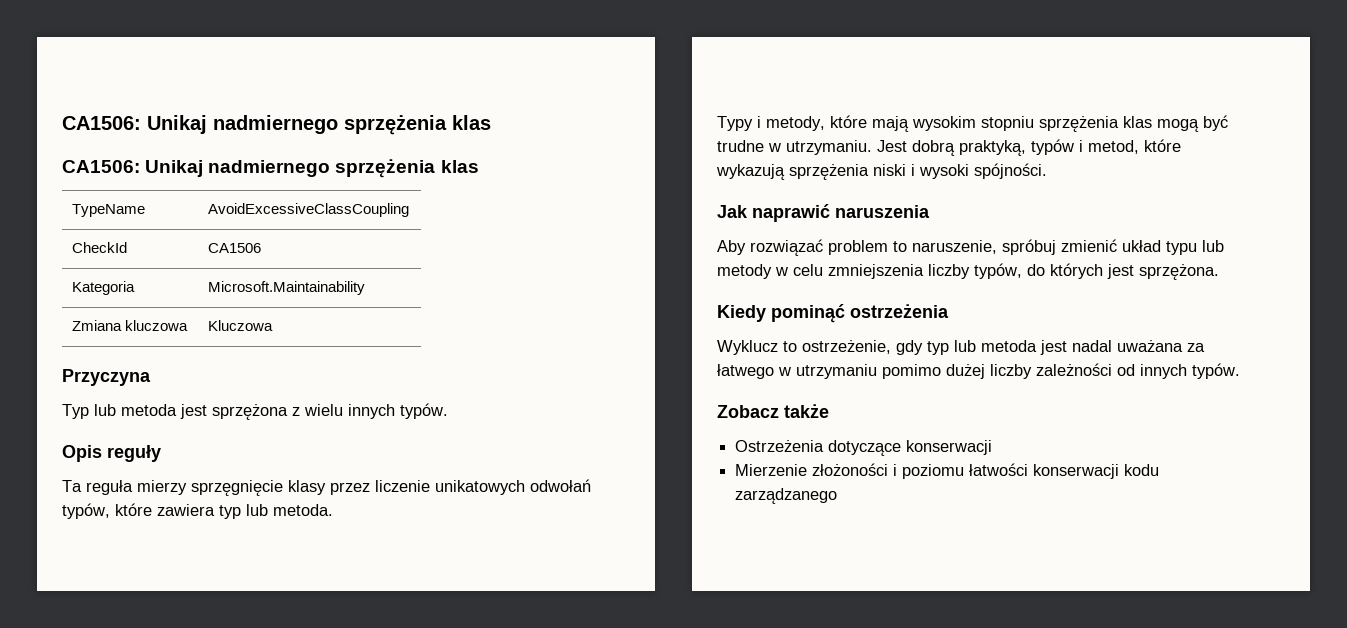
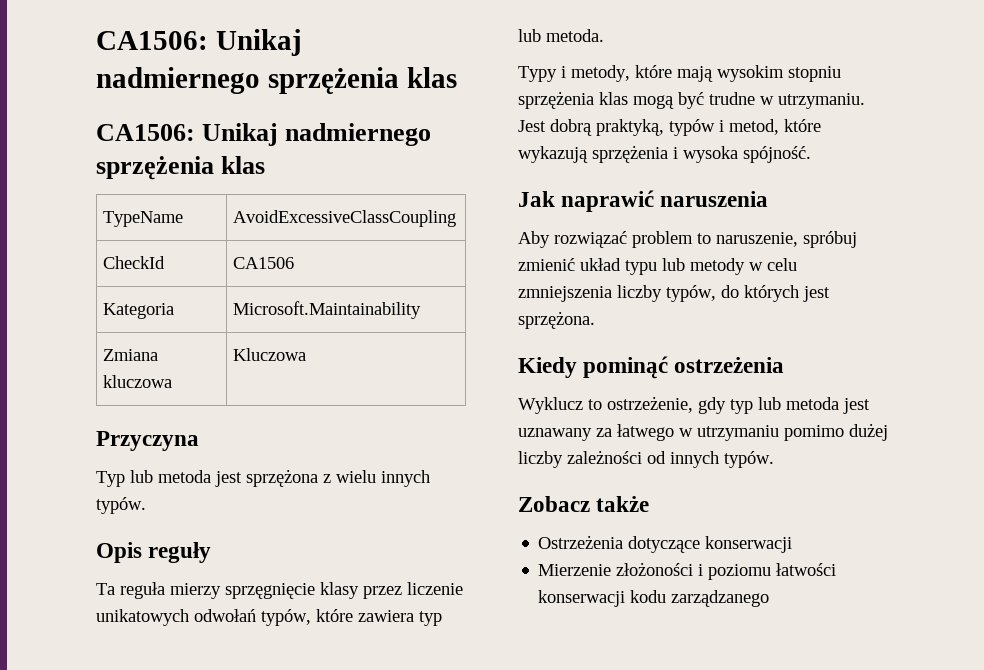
[873,163,1047,179] niski i wysoki spójności. -> [673,146,811,163] i wysoka spójność.
[1072,340,1183,352] nadal uważana -> [518,428,592,441] uznawany

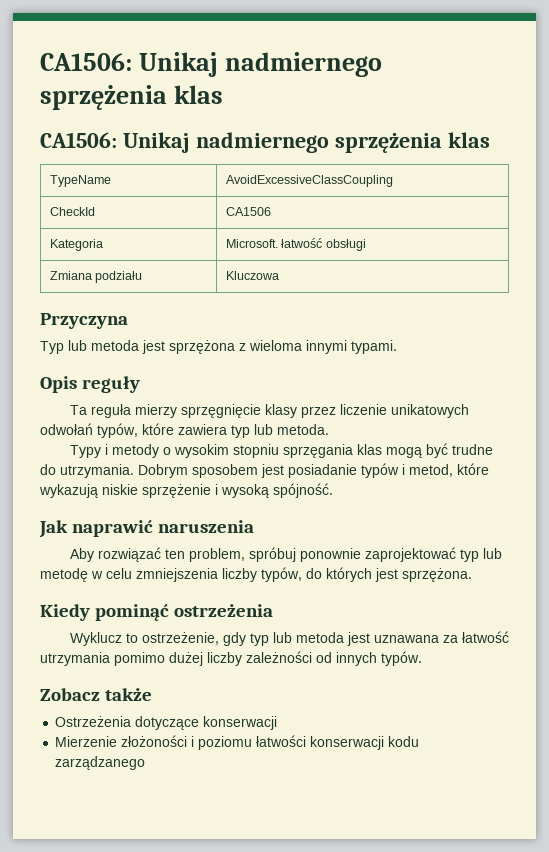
[233,301,422,319] Microsoft.Maintainability -> [225,238,366,251] Microsoft. łatwość obsługi
[103,375,173,388] kluczowa -> [95,271,143,283] podziału
[336,470,430,487] [96,497,146,514] wielu innych typów. -> [249,340,397,354] wieloma innymi typami.
[571,65,713,82] metody, które mają -> [111,444,171,458] metody o
[518,91,594,109] sprzężenia -> [282,444,353,458] sprzęgania
[760,93,865,109] [518,119,664,136] w utrzymaniu. Jest dobrą praktyką, -> [40,464,357,478] do utrzymania. Dobrym sposobem jest posiadanie
[592,145,738,163] sprzężenia i wysoka -> [102,484,269,498] niskie sprzężenie i wysoką
[632,231,857,248] [518,258,745,275] problem to naruszenie, spróbuj zmienić układ typu lub metody -> [164,547,502,562] [40,568,88,582] ten problem, spróbuj ponownie zaprojektować typ lub metodę
[518,424,779,441] uznawany za łatwego w utrzymaniu -> [373,631,509,643] [40,652,110,666] uznawana za łatwość utrzymania

